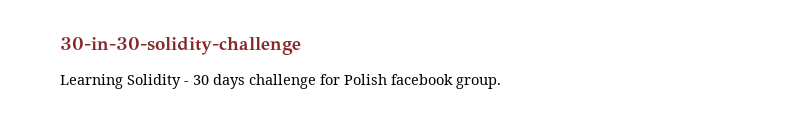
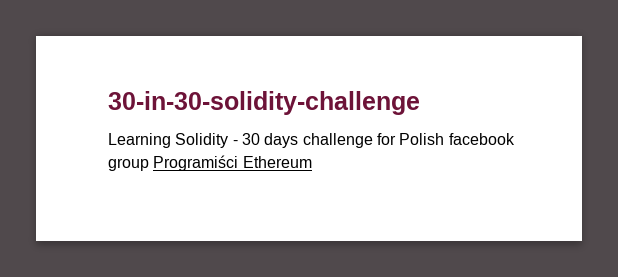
[456,77,501,89] group. -> [108,155,312,171] group Programiści Ethereum

